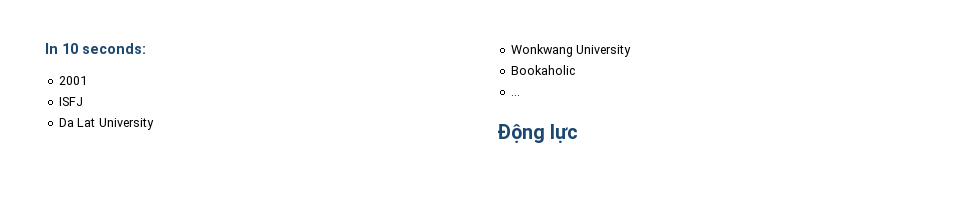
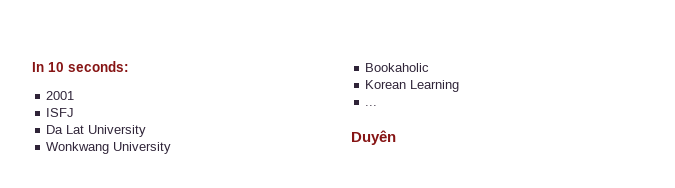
(575, 70) none -> [365,80,460,92] // Korean Learning
[497,124,579,143] Động lực -> [351,130,396,145] Duyên

